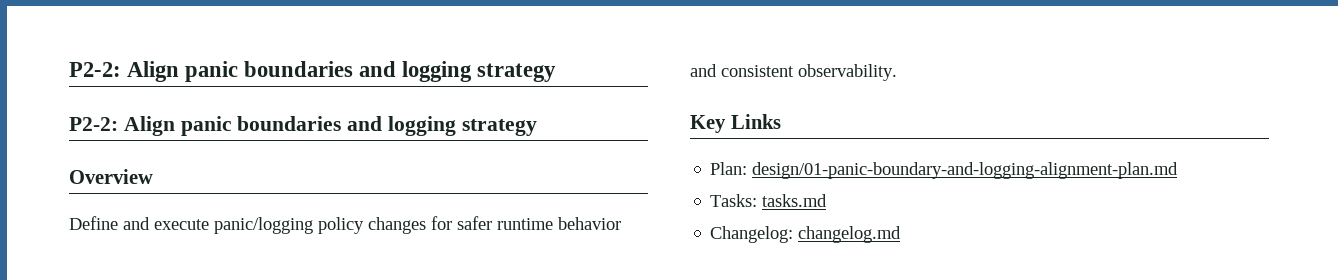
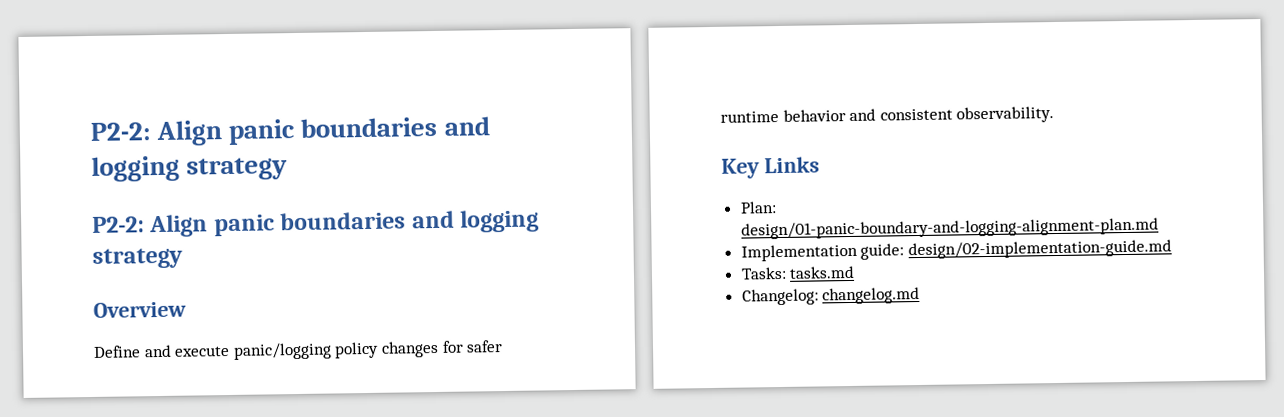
(1179, 170) none -> [740,239,1172,262] // Implementation guide: design/02-implementation-guide.md

